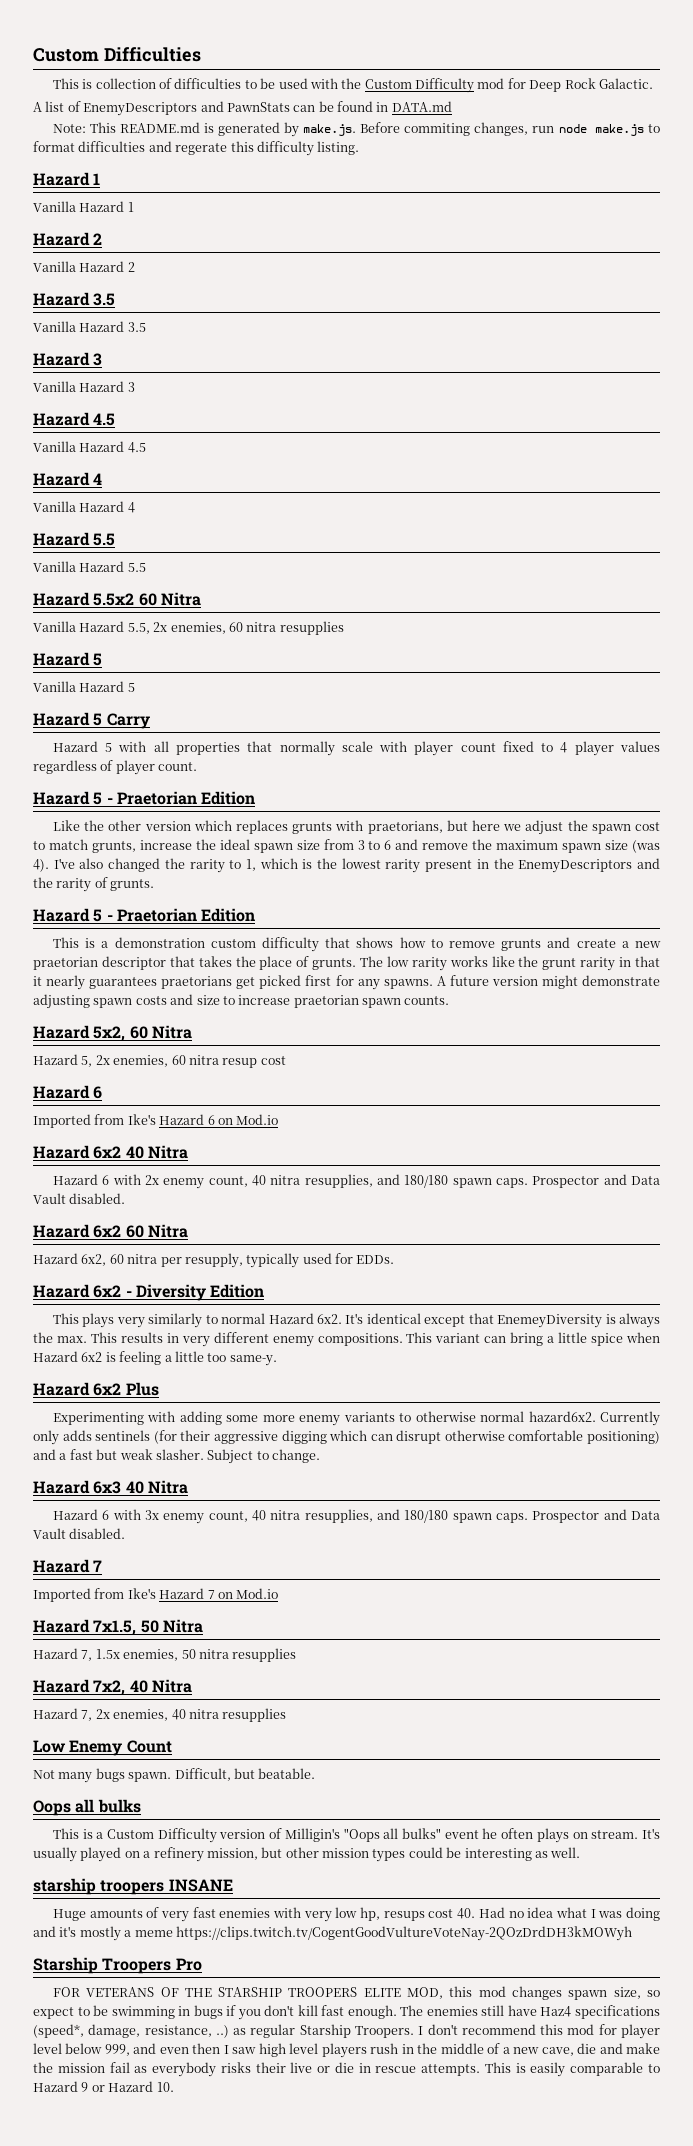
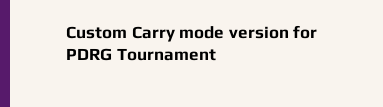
[33,47,201,62] [52,78,653,93] [33,101,452,116] [52,122,660,137] [33,141,360,156] [33,172,101,186] [33,201,134,212] [33,232,103,246] [33,261,135,272] [33,292,116,306] [33,321,146,332] [33,352,103,366] [33,381,135,392] [33,412,116,426] [33,441,146,453] [33,472,103,486] [33,501,135,513] [33,532,116,546] [33,561,146,572] [33,592,201,606] [33,621,344,635] [33,652,103,666] [33,681,135,692] [33,712,150,729] [52,741,660,756] [33,760,198,775] [33,791,256,805] [52,820,661,835] [33,839,661,853] [33,858,660,873] [33,877,155,892] [33,908,256,922] [52,937,662,952] [33,956,660,971] [33,975,660,990] [33,994,450,1009] [33,1025,192,1041] [33,1054,286,1068] [33,1085,103,1099] [33,1114,279,1128] [33,1145,188,1159] [52,1174,661,1189] [33,1193,126,1204] [33,1224,188,1238] [33,1253,395,1268] [33,1284,265,1301] [52,1313,660,1328] [33,1332,660,1347] [33,1351,277,1366] [33,1382,159,1396] [52,1411,660,1426] [33,1430,660,1445] [33,1449,320,1464] [33,1480,188,1494] [52,1509,661,1524] [33,1528,126,1539] [33,1559,103,1573] [33,1588,279,1602] [33,1619,203,1635] [33,1648,297,1662] [33,1679,192,1695] [33,1708,287,1722] [33,1740,172,1756] [33,1768,316,1783] [33,1799,141,1816] [52,1828,660,1843] [33,1847,581,1862] [33,1878,233,1895] [52,1907,660,1922] [33,1926,632,1941] [33,1957,202,1974] [52,1986,660,2000] [33,2005,660,2020] [33,2024,661,2039] [33,2043,661,2058] [33,2062,660,2077] [33,2081,174,2092] Custom Difficulties // This is collection of difficulties to be used with the Custom Difficulty mod for Deep Rock Galactic. // A list of EnemyDescriptors and PawnStats can be found in DATA.md // Note: This README.md is generated by make.js. Before commiting changes, run node make.js to format difficulties and regerate this difficulty listing. // Hazard 1 // Vanilla Hazard 1 // Hazard 2 // Vanilla Hazard 2 // Hazard 3.5 // Vanilla Hazard 3.5 // Hazard 3 // Vanilla Hazard 3 // Hazard 4.5 // Vanilla Hazard 4.5 // Hazard 4 // Vanilla Hazard 4 // Hazard 5.5 // Vanilla Hazard 5.5 // Hazard 5.5x2 60 Nitra // Vanilla Hazard 5.5, 2x enemies, 60 nitra resupplies // Hazard 5 // Vanilla Hazard 5 // Hazard 5 Carry // Hazard 5 with all properties that normally scale with player count fixed to 4 player values regardless of player count. // Hazard 5 - Praetorian Edition // Like the other version which replaces grunts with praetorians, but here we adjust the spawn cost to match grunts, increase the ideal spawn size from 3 to 6 and remove the maximum spawn size (was 4). I've also changed the rarity to 1, which is the lowest rarity present in the EnemyDescriptors and the rarity of grunts. // Hazard 5 - Praetorian Edition // This is a demonstration custom difficulty that shows how to remove grunts and create a new praetorian descriptor that takes the place of grunts. The low rarity works like the grunt rarity in that it nearly guarantees praetorians get picked first for any spawns. A future version might demonstrate adjusting spawn costs and size to increase praetorian spawn counts. // Hazard 5x2, 60 Nitra // Hazard 5, 2x enemies, 60 nitra resup cost // Hazard 6 // Imported from Ike's Hazard 6 on Mod.io // Hazard 6x2 40 Nitra // Hazard 6 with 2x enemy count, 40 nitra resupplies, and 180/180 spawn caps. Prospector and Data Vault disabled. // Hazard 6x2 60 Nitra // Hazard 6x2, 60 nitra per resupply, typically used for EDDs. // Hazard 6x2 - Diversity Edition // This plays very similarly to normal Hazard 6x2. It's identical except that EnemeyDiversity is always the max. This results in very different enemy compositions. This variant can bring a little spice when Hazard 6x2 is feeling a little too same-y. // Hazard 6x2 Plus // Experimenting with adding some more enemy variants to otherwise normal hazard6x2. Currently only adds sentinels (for their aggressive digging which can disrupt otherwise comfortable positioning) and a fast but weak slasher. Subject to change. // Hazard 6x3 40 Nitra // Hazard 6 with 3x enemy count, 40 nitra resupplies, and 180/180 spawn caps. Prospector and Data Vault disabled. // Hazard 7 // Imported from Ike's Hazard 7 on Mod.io // Hazard 7x1.5, 50 Nitra // Hazard 7, 1.5x enemies, 50 nitra resupplies // Hazard 7x2, 40 Nitra // Hazard 7, 2x enemies, 40 nitra resupplies // Low Enemy Count // Not many bugs spawn. Difficult, but beatable. // Oops all bulks // This is a Custom Difficulty version of Milligin's "Oops all bulks" event he often plays on stream. It's usually played on a refinery mission, but other mission types could be interesting as well. // starship troopers INSANE // Huge amounts of very fast enemies with very low hp, resups cost 40. Had no idea what I was doing and it's mostly a meme https://clips.twitch.tv/CogentGoodVultureVoteNay-2QOzDrdDH3kMOWyh // Starship Troopers Pro // FOR VETERANS OF THE STARSHIP TROOPERS ELITE MOD, this mod changes spawn size, so expect to be swimming in bugs if you don't kill fast enough. The enemies still have Haz4 specifications (speed*, damage, resistance, ..) as regular Starship Troopers. I don't recommend this mod for player level below 999, and even then I saw high level players rush in the middle of a new cave, die and make the mission fail as everybody risks their live or die in rescue attempts. This is easily comparable to Hazard 9 or Hazard 10. -> [66,25,318,42] [66,48,216,61] Custom Carry mode version for PDRG Tournament

